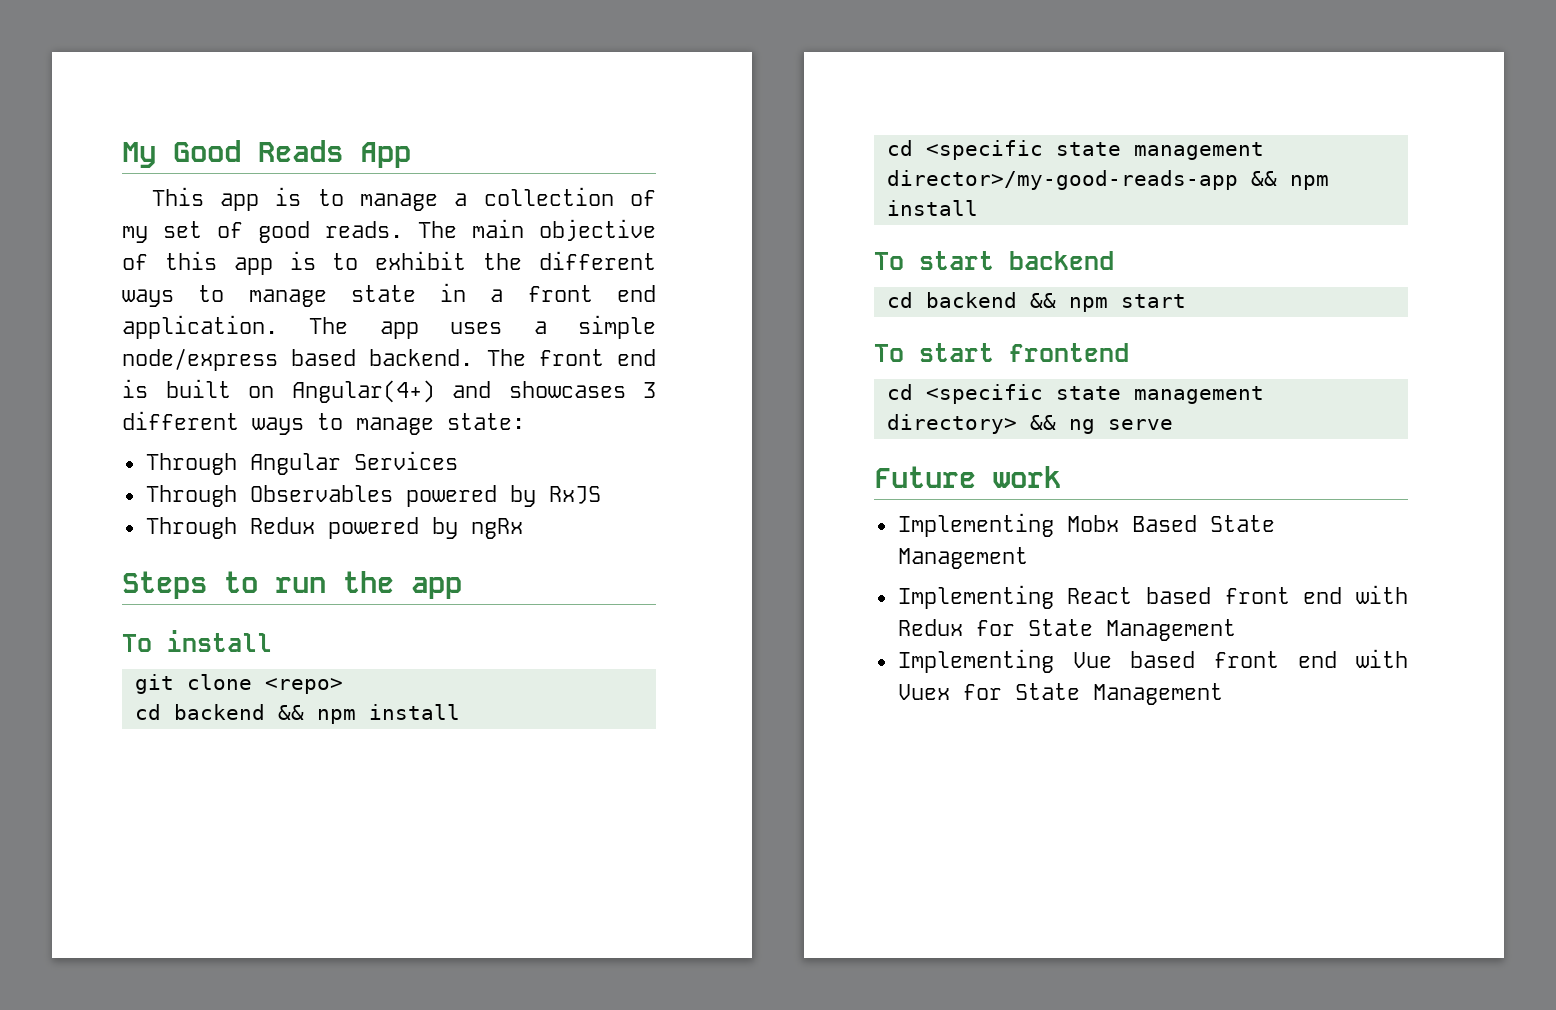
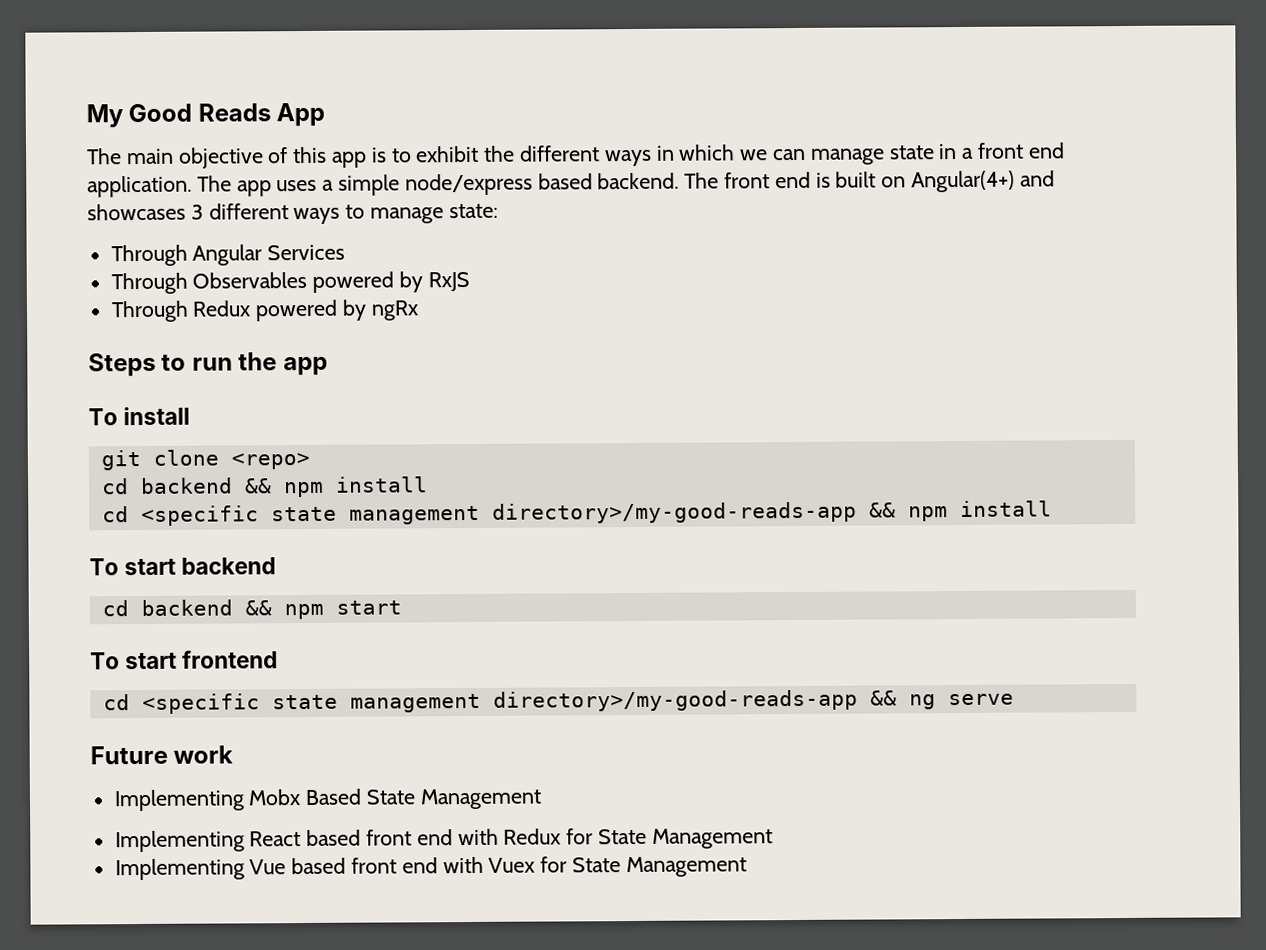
[151,187,656,211] [122,221,403,243] This app is to manage a collection of my set of good reads. -> (326, 114) none
[198,285,225,302] to -> [655,144,807,161] in which we can
[886,170,1238,190] director>/my-good-reads-app -> [491,501,857,524] directory>/my-good-reads-app
[886,414,1017,434] directory> -> [492,689,858,712] directory>/my-good-reads-app

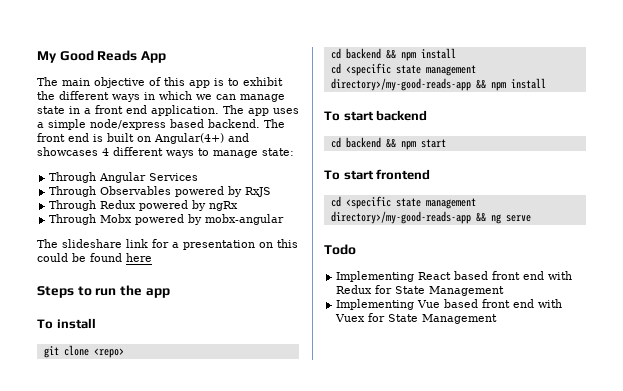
[190,204,204,220] 3 -> [102,148,109,156] 4
(419, 310) none -> [49,214,285,225] [37,239,298,250] [37,253,152,262] // Through Mobx powered by mobx-angular // The slideshare link for a presentation on this could be found here
[90,745,234,765] [113,788,542,812] Future work // Implementing Mobx Based State Management -> [324,244,356,255] Todo

